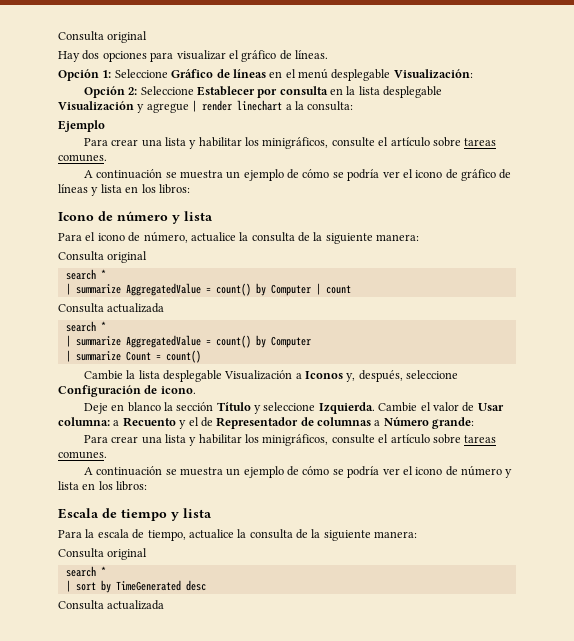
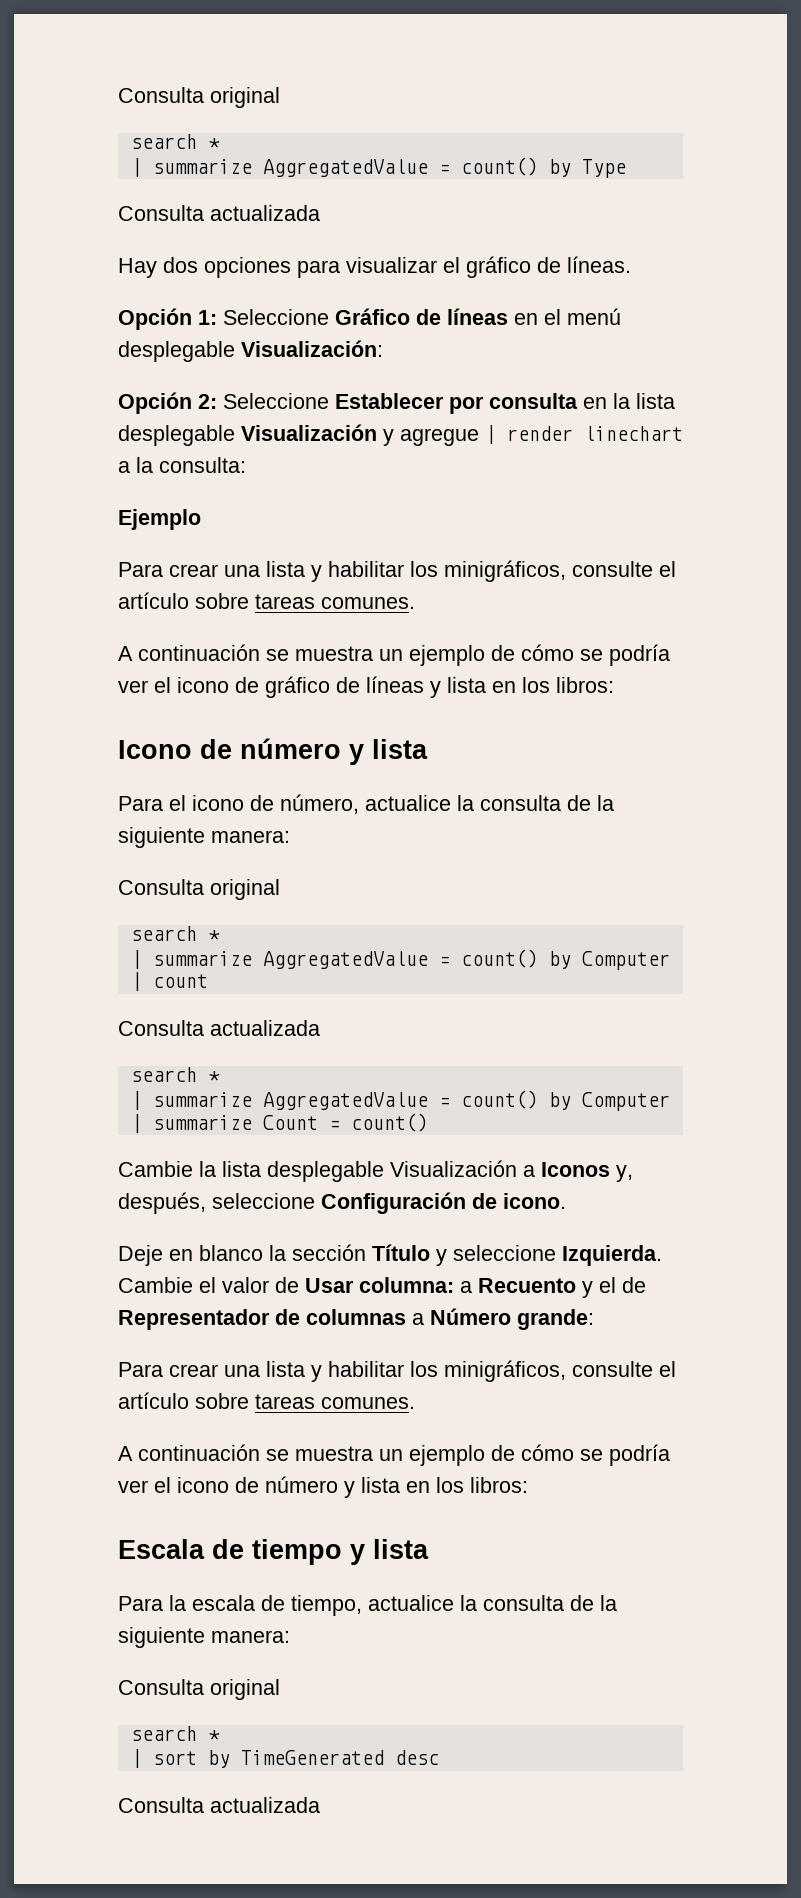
[58,31,148,43] Consulta original -> [118,87,280,108] [130,134,220,149] [130,157,626,178] [118,205,320,221] Consulta original // search * // | summarize AggregatedValue = count() by Type // Consulta actualizada

